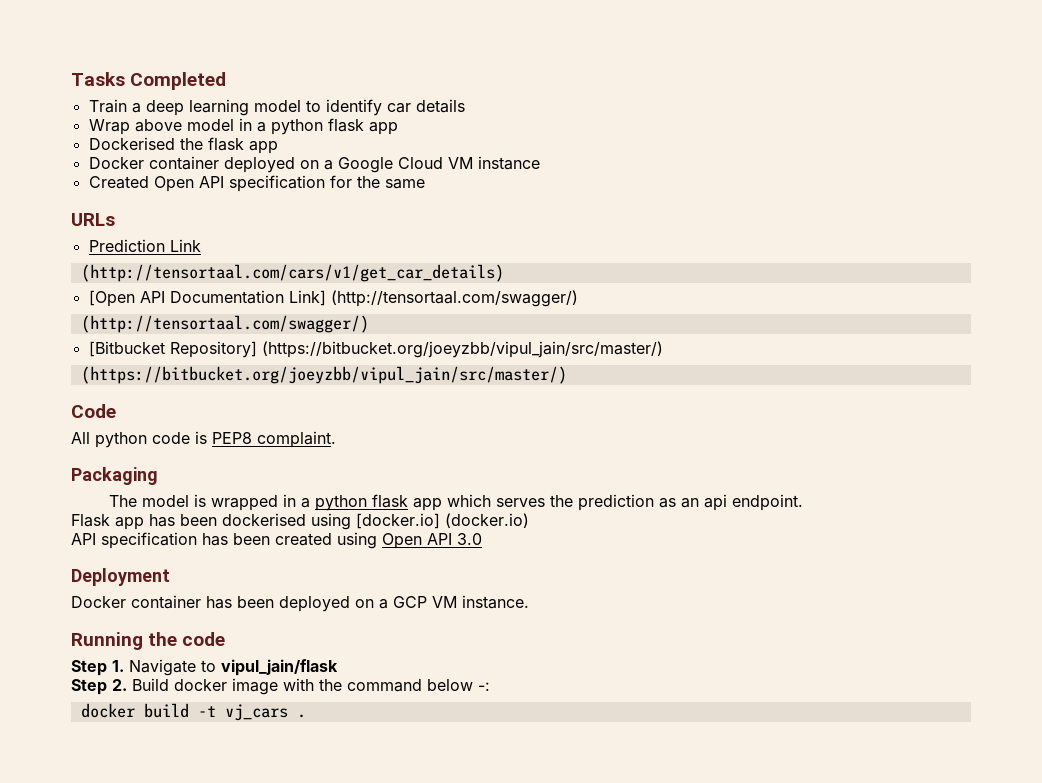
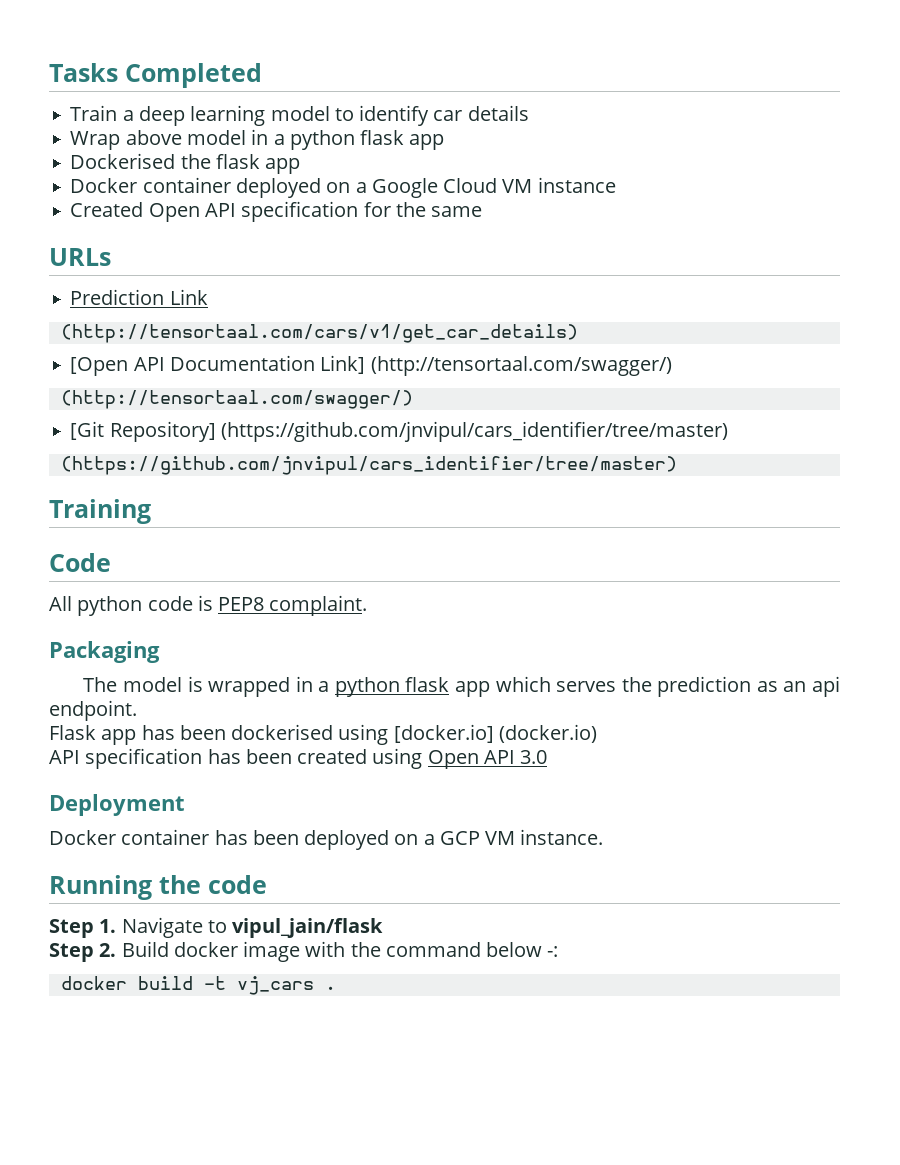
[88,341,663,358] [80,366,567,384] [Bitbucket Repository] (https://bitbucket.org/joeyzbb/vipul_jain/src/master/) // (https://bitbucket.org/joeyzbb/vipul_jain/src/master/) -> [70,421,728,442] [60,456,677,475] [49,499,151,524] [Git Repository] (https://github.com/jnvipul/cars_identifier/tree/master) // (https://github.com/jnvipul/cars_identifier/tree/master) // Training

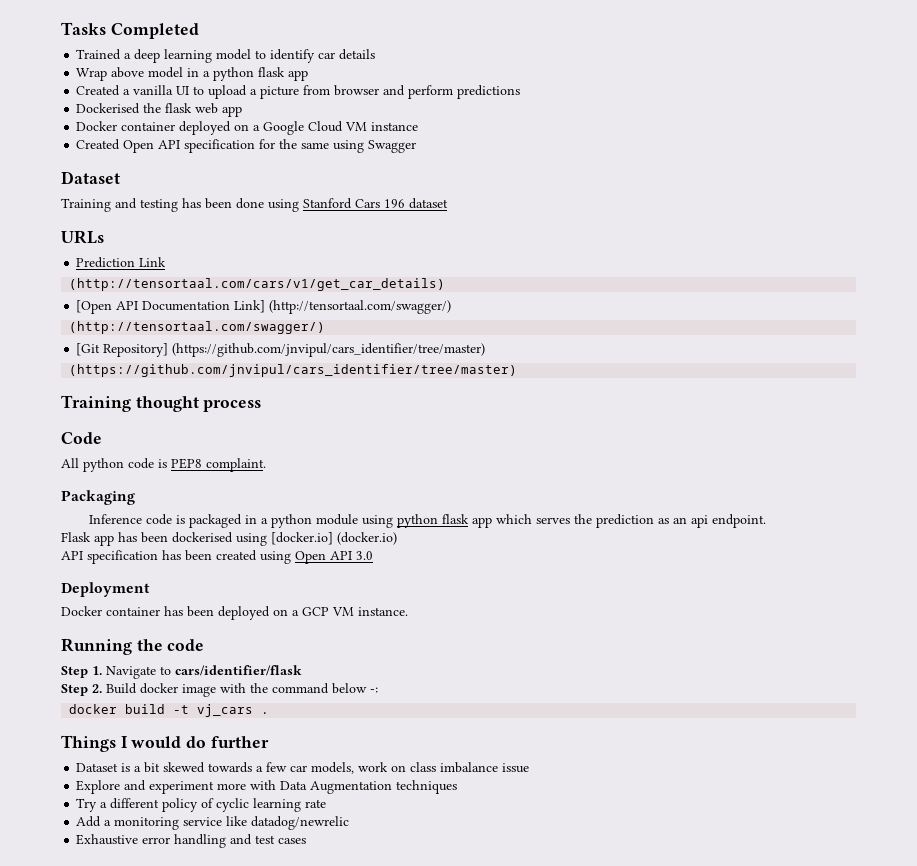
[70,105,118,121] Train -> [76,49,122,60] Trained
(445, 142) none -> [76,85,521,99] // Created a vanilla UI to upload a picture from browser and perform predictions
(260, 161) none -> [195,103,219,114] web
(483, 211) none -> [333,140,417,153] [61,171,120,184] [61,198,448,212] using Swagger // Dataset // Training and testing has been done using Stanford Cars 196 dataset
(151, 511) none -> [135,396,262,412] thought process
[83,676,330,697] The model is wrapped in a -> [89,514,394,528] Inference code is packaged in a python module using
[232,918,384,938] vipul_jain/flask -> [175,665,302,676] cars/identifier/flask
(336, 988) none -> [61,735,269,752] [76,762,530,774] [76,780,458,794] [76,798,327,812] [76,816,350,830] [76,834,307,848] // Things I would do further // Dataset is a bit skewed towards a few car models, work on class imbalance issue // Explore and experiment more with Data Augmentation techniques // Try a different policy of cyclic learning rate // Add a monitoring service like datadog/newrelic // Exhaustive error handling and test cases

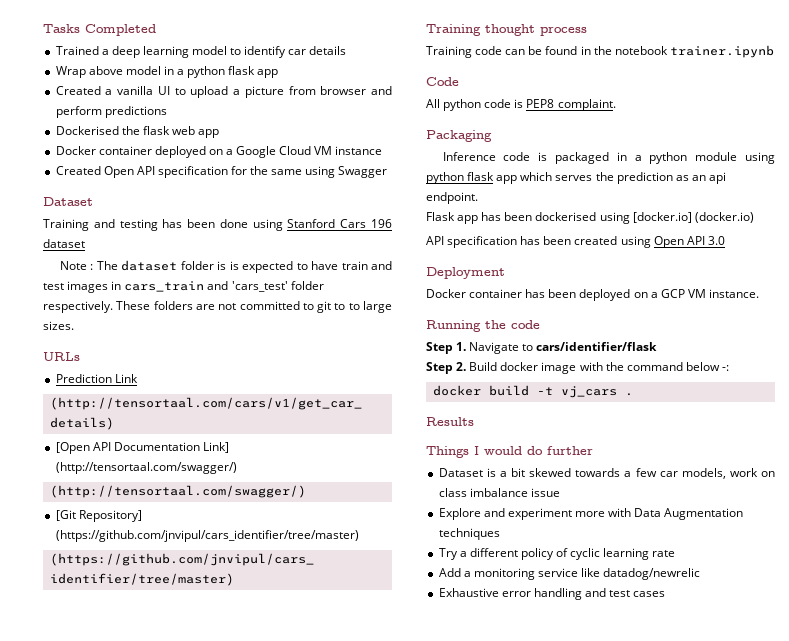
(448, 203) none -> [59,260,393,273] [43,281,324,293] [43,301,393,313] [43,321,74,330] // Note : The dataset folder is is expected to have train and test images in cars_train and 'cars_test' folder respectively. These folders are not committed to git to to large sizes.
(262, 406) none -> [426,45,774,58] // Training code can be found in the notebook trainer.ipynb
(270, 713) none -> [426,417,474,426] // Results

